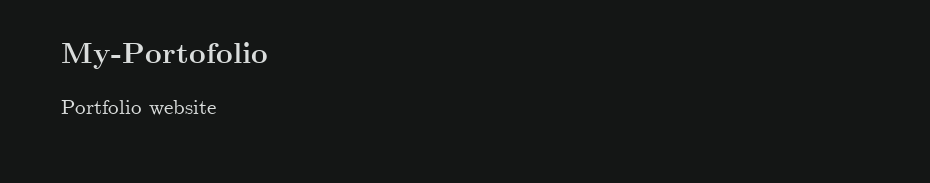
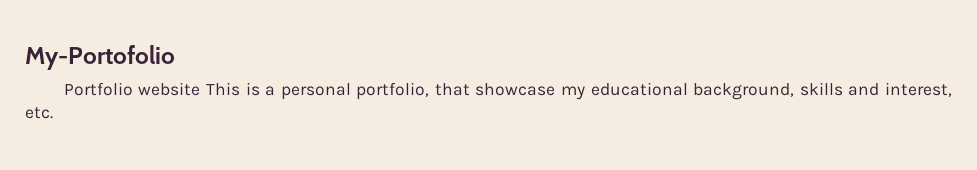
(216, 108) none -> [205,82,952,100] [25,107,53,119] This is a personal portfolio, that showcase my educational background, skills and interest, etc.

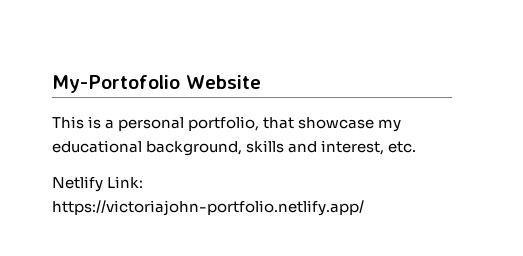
[63,82,201,96] // Portfolio website -> [186,75,261,89] Website //
(53, 113) none -> [52,176,144,192] [52,200,364,216] // Netlify Link: https://victoriajohn-portfolio.netlify.app/

